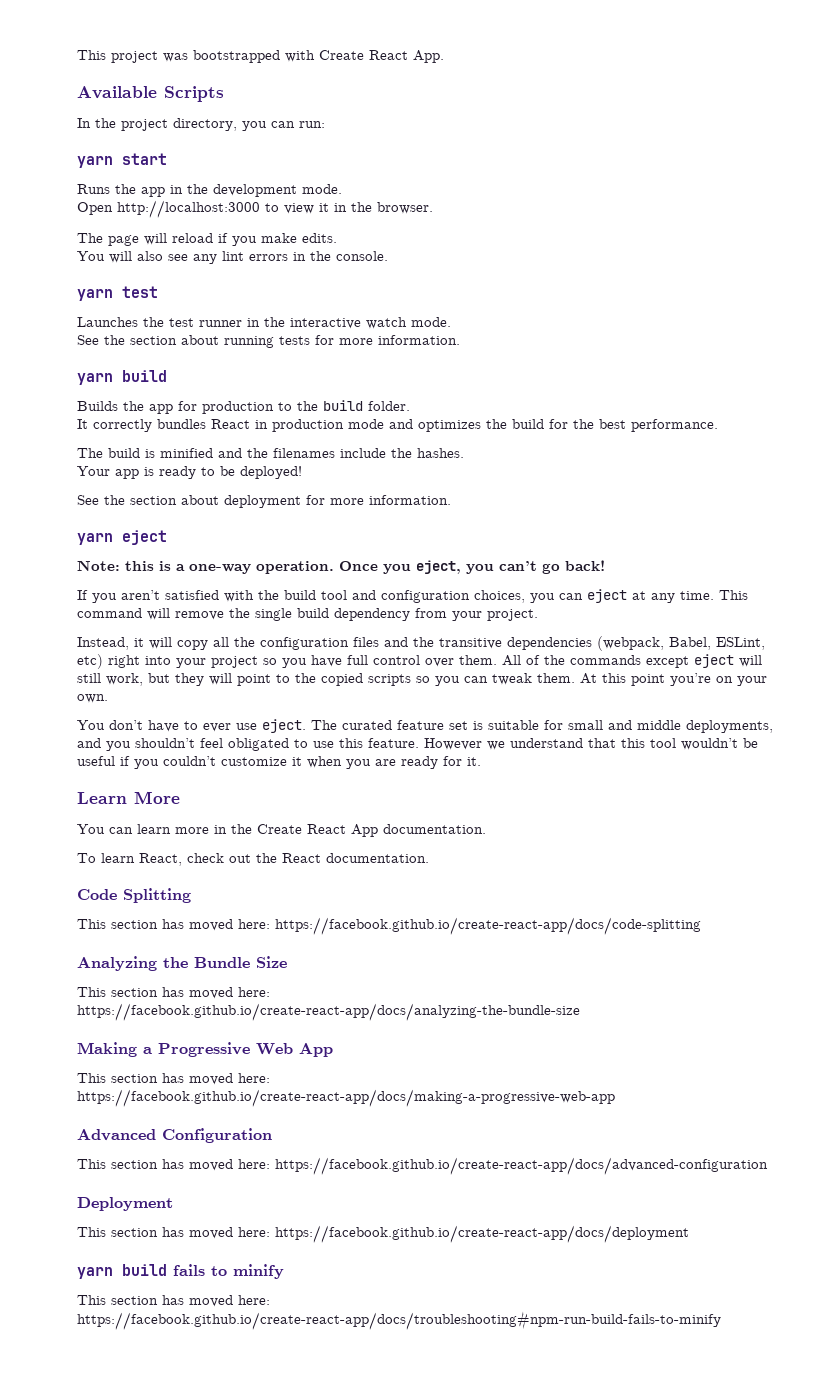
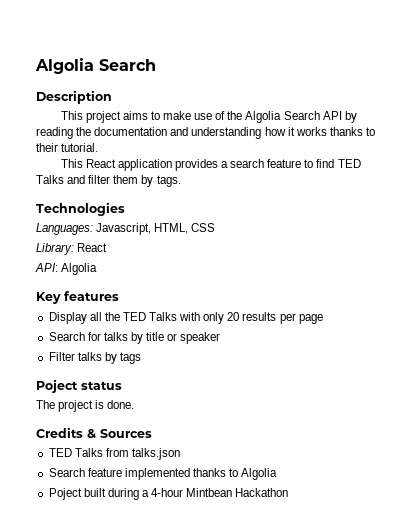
[77,50,444,63] [77,86,224,102] [77,118,325,131] [77,153,167,168] [77,184,342,197] [77,200,433,218] [77,233,337,246] [77,251,388,264] [77,286,158,301] [77,317,451,329] [77,335,460,348] [77,370,167,385] [77,400,410,414] [77,419,718,432] [77,448,464,458] [77,466,302,479] [77,495,451,508] [77,530,167,545] [77,560,605,574] [77,589,748,603] [77,608,538,621] [77,636,765,651] [77,654,762,669] [77,673,767,686] [77,694,108,703] [77,719,773,733] [77,738,758,751] [77,756,481,769] [77,791,180,804] [77,824,486,837] [77,853,429,866] [77,888,191,903] [77,917,701,935] [77,956,287,971] [77,987,270,999] [77,1003,580,1021] [77,1042,333,1057] [77,1073,270,1085] [77,1089,615,1107] [77,1128,272,1143] [77,1157,768,1175] [77,1197,173,1211] [77,1225,689,1243] [77,1264,284,1279] [77,1295,270,1307] [77,1311,721,1330] This project was bootstrapped with Create React App. // Available Scripts // In the project directory, you can run: // yarn start // Runs the app in the development mode. // Open http://localhost:3000 to view it in the browser. // The page will reload if you make edits. // You will also see any lint errors in the console. // yarn test // Launches the test runner in the interactive watch mode. // See the section about running tests for more information. // yarn build // Builds the app for production to the build folder. // It correctly bundles React in production mode and optimizes the build for the best performance. // The build is minified and the filenames include the hashes. // Your app is ready to be deployed! // See the section about deployment for more information. // yarn eject // Note: this is a one-way operation. Once you eject, you can’t go back! // If you aren’t satisfied with the build tool and configuration choices, you can eject at any time. This command will remove the single build dependency from your project. // Instead, it will copy all the configuration files and the transitive dependencies (webpack, Babel, ESLint, etc) right into your project so you have full control over them. All of the commands except eject will still work, but they will point to the copied scripts so you can tweak them. At this point you’re on your own. // You don’t have to ever use eject. The curated feature set is suitable for small and middle deployments, and you shouldn’t feel obligated to use this feature. However we understand that this tool wouldn’t be useful if you couldn’t customize it when you are ready for it. // Learn More // You can learn more in the Create React App documentation. // To learn React, check out the React documentation. // Code Splitting // This section has moved here: https://facebook.github.io/create-react-app/docs/code-splitting // Analyzing the Bundle Size // This section has moved here: https://facebook.github.io/create-react-app/docs/analyzing-the-bundle-size // Making a Progressive Web App // This section has moved here: https://facebook.github.io/create-react-app/docs/making-a-progressive-web-app // Advanced Configuration // This section has moved here: https://facebook.github.io/create-react-app/docs/advanced-configuration // Deployment // This section has moved here: https://facebook.github.io/create-react-app/docs/deployment // yarn build fails to minify // This section has moved here: https://facebook.github.io/create-react-app/docs/troubleshooting#npm-run-build-fails-to-minify -> [35,58,156,74] [36,90,112,104] [60,111,357,123] [36,127,375,139] [36,143,99,152] [60,159,361,171] [36,175,181,187] [36,202,125,216] [36,223,216,235] [36,243,108,255] [35,263,98,275] [36,291,119,304] [48,312,323,324] [48,332,221,344] [48,352,141,364] [36,379,122,393] [36,400,135,412] [36,427,152,438] [48,448,180,460] [48,468,278,480] [48,488,289,500] Algolia Search // Description // This project aims to make use of the Algolia Search API by reading the documentation and understanding how it works thanks to their tutorial. // This React application provides a search feature to find TED Talks and filter them by tags. // Technologies // Languages: Javascript, HTML, CSS // Library: React // API: Algolia // Key features // Display all the TED Talks with only 20 results per page // Search for talks by title or speaker // Filter talks by tags // Poject status // The project is done. // Credits & Sources // TED Talks from talks.json // Search feature implemented thanks to Algolia // Poject built during a 4-hour Mintbean Hackathon

